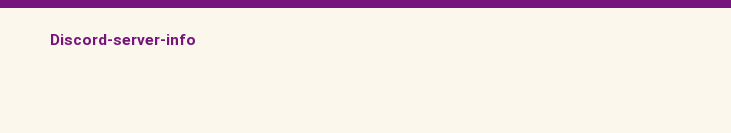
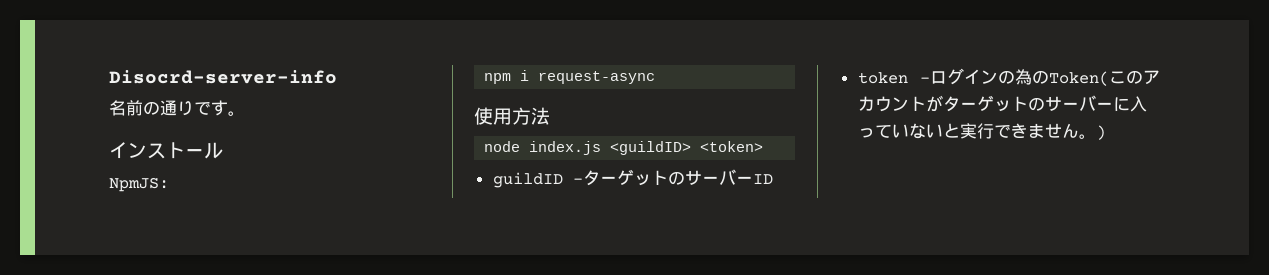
[50,34,196,45] Discord-server-info -> [109,70,337,84] [109,100,245,116] [109,142,223,159] [109,177,169,192] [484,70,656,84] [474,107,550,125] [484,141,764,155] [492,169,773,188] [857,68,1160,86] [857,95,1147,112] [857,123,1106,140] Disocrd-server-info // 名前の通りです。 // インストール // NpmJS: // npm i request-async // 使用方法 // node index.js <guildID> <token> // guildID -ターゲットのサーバーID // token -ログインの為のToken(このアカウントがターゲットのサーバーに入っていないと実行できません。)

